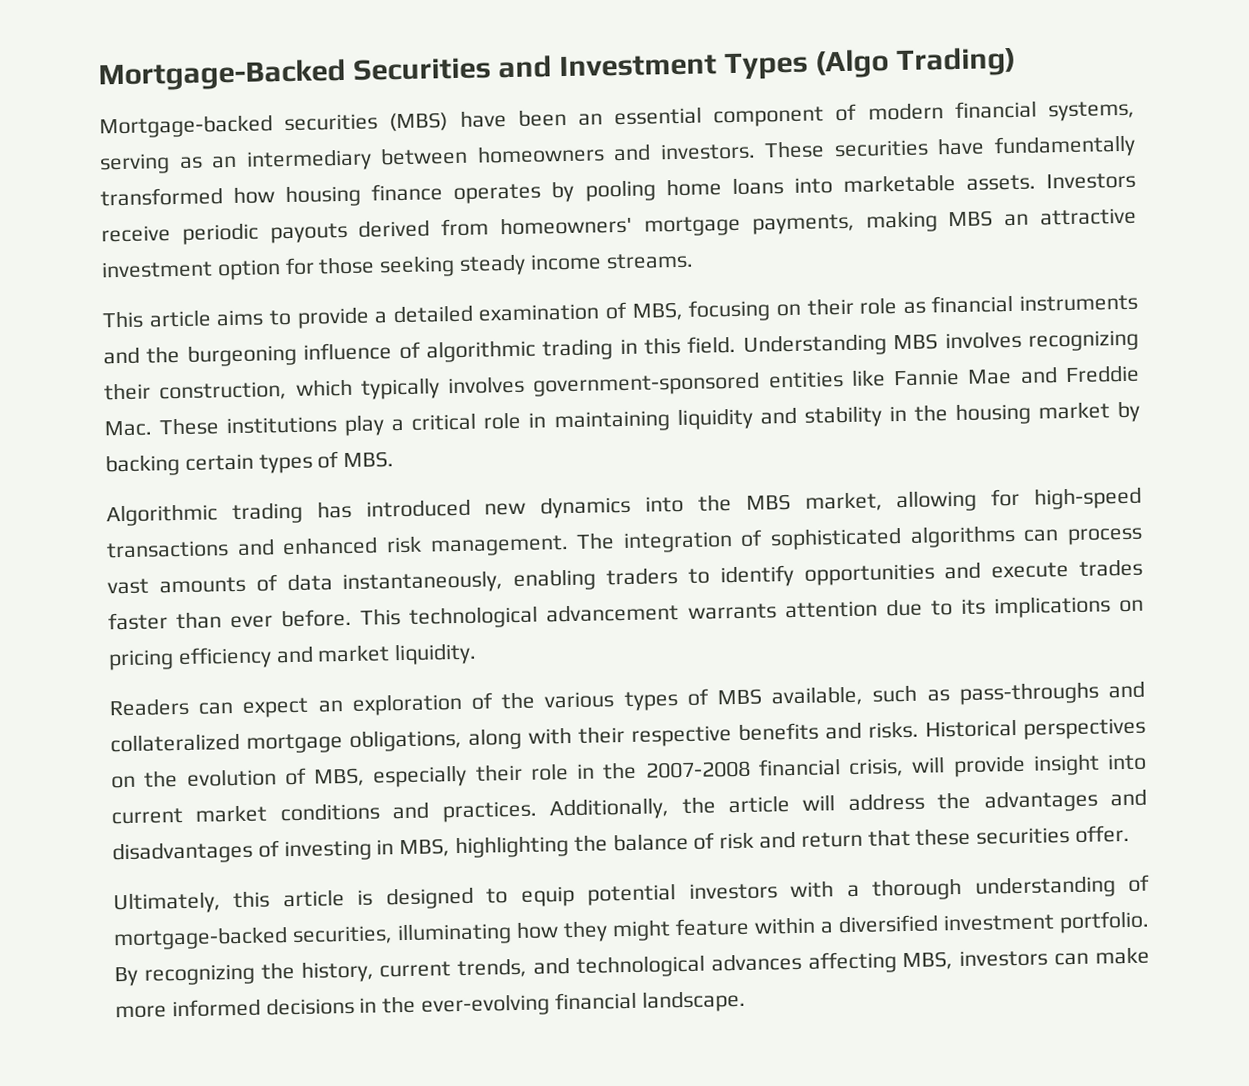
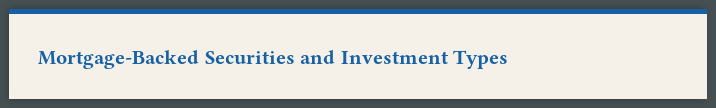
[814,46,1016,79] [99,100,1135,139] [99,134,1136,175] [100,172,1136,208] [101,207,1138,245] [101,252,694,281] [102,293,1138,329] [103,329,1139,367] [104,364,1140,402] [104,400,1140,437] [105,451,395,477] [106,486,1142,527] [106,524,1143,559] [107,558,1143,595] [108,595,1144,631] [108,642,478,671] [109,680,1146,718] [110,717,1146,754] [111,753,1147,789] [111,788,1147,825] [112,824,1131,865] [113,874,1150,915] [113,910,1150,951] [114,946,1150,987] [115,989,746,1019] (Algo Trading) // Mortgage-backed securities (MBS) have been an essential component of modern financial systems, serving as an intermediary between homeowners and investors. These securities have fundamentally transformed how housing finance operates by pooling home loans into marketable assets. Investors receive periodic payouts derived from homeowners' mortgage payments, making MBS an attractive investment option for those seeking steady income streams. // This article aims to provide a detailed examination of MBS, focusing on their role as financial instruments and the burgeoning influence of algorithmic trading in this field. Understanding MBS involves recognizing their construction, which typically involves government-sponsored entities like Fannie Mae and Freddie Mac. These institutions play a critical role in maintaining liquidity and stability in the housing market by backing certain types of MBS. // Algorithmic trading has introduced new dynamics into the MBS market, allowing for high-speed transactions and enhanced risk management. The integration of sophisticated algorithms can process vast amounts of data instantaneously, enabling traders to identify opportunities and execute trades faster than ever before. This technological advancement warrants attention due to its implications on pricing efficiency and market liquidity. // Readers can expect an exploration of the various types of MBS available, such as pass-throughs and collateralized mortgage obligations, along with their respective benefits and risks. Historical perspectives on the evolution of MBS, especially their role in the 2007-2008 financial crisis, will provide insight into current market conditions and practices. Additionally, the article will address the advantages and disadvantages of investing in MBS, highlighting the balance of risk and return that these securities offer. // Ultimately, this article is designed to equip potential investors with a thorough understanding of mortgage-backed securities, illuminating how they might feature within a diversified investment portfolio. By recognizing the history, current trends, and technological advances affecting MBS, investors can make more informed decisions in the ever-evolving financial landscape. -> (509, 59) none

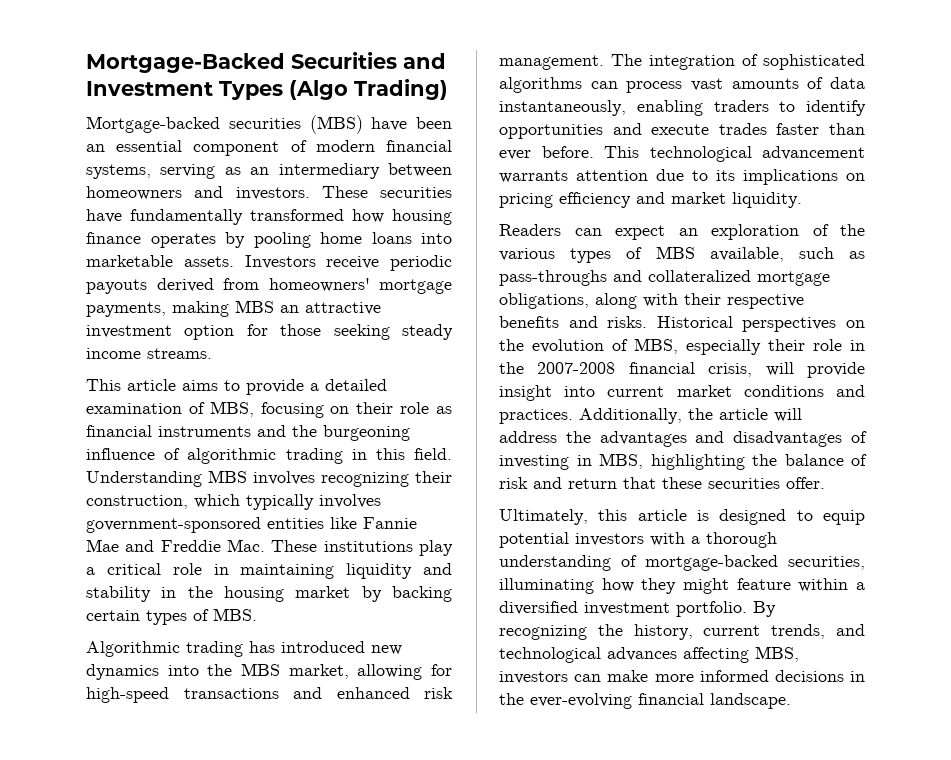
(509, 59) none -> [289,79,448,100] [86,115,452,134] [86,140,452,156] [86,163,452,179] [86,186,452,200] [86,209,452,225] [86,232,452,248] [86,255,452,271] [86,278,452,294] [86,300,381,317] [86,324,453,340] [86,348,212,359] [86,379,387,395] [86,401,452,418] [86,425,410,441] [86,448,453,464] [86,470,452,487] [86,494,381,510] [86,517,417,533] [86,539,454,556] [86,563,452,579] [86,586,452,602] [86,608,257,625] [86,641,402,657] [86,663,452,680] [86,687,453,703] [499,54,865,70] [499,77,865,93] [499,100,866,116] [499,123,865,139] [499,146,865,162] [499,169,865,185] [499,192,802,208] [499,224,865,240] [499,246,865,263] [499,270,830,286] [499,293,804,309] [499,316,865,332] [499,338,865,355] [499,362,865,378] [499,385,865,401] [499,408,802,424] [499,431,867,447] [499,453,867,470] [499,477,825,489] [499,509,865,525] [499,532,777,548] [499,555,865,571] [499,578,865,594] [499,601,776,617] [499,624,865,640] [499,646,799,663] [499,670,865,684] [499,693,791,709] (Algo Trading) // Mortgage-backed securities (MBS) have been an essential component of modern financial systems, serving as an intermediary between homeowners and investors. These securities have fundamentally transformed how housing finance operates by pooling home loans into marketable assets. Investors receive periodic payouts derived from homeowners' mortgage payments, making MBS an attractive investment option for those seeking steady income streams. // This article aims to provide a detailed examination of MBS, focusing on their role as financial instruments and the burgeoning influence of algorithmic trading in this field. Understanding MBS involves recognizing their construction, which typically involves government-sponsored entities like Fannie Mae and Freddie Mac. These institutions play a critical role in maintaining liquidity and stability in the housing market by backing certain types of MBS. // Algorithmic trading has introduced new dynamics into the MBS market, allowing for high-speed transactions and enhanced risk management. The integration of sophisticated algorithms can process vast amounts of data instantaneously, enabling traders to identify opportunities and execute trades faster than ever before. This technological advancement warrants attention due to its implications on pricing efficiency and market liquidity. // Readers can expect an exploration of the various types of MBS available, such as pass-throughs and collateralized mortgage obligations, along with their respective benefits and risks. Historical perspectives on the evolution of MBS, especially their role in the 2007-2008 financial crisis, will provide insight into current market conditions and practices. Additionally, the article will address the advantages and disadvantages of investing in MBS, highlighting the balance of risk and return that these securities offer. // Ultimately, this article is designed to equip potential investors with a thorough understanding of mortgage-backed securities, illuminating how they might feature within a diversified investment portfolio. By recognizing the history, current trends, and technological advances affecting MBS, investors can make more informed decisions in the ever-evolving financial landscape.

